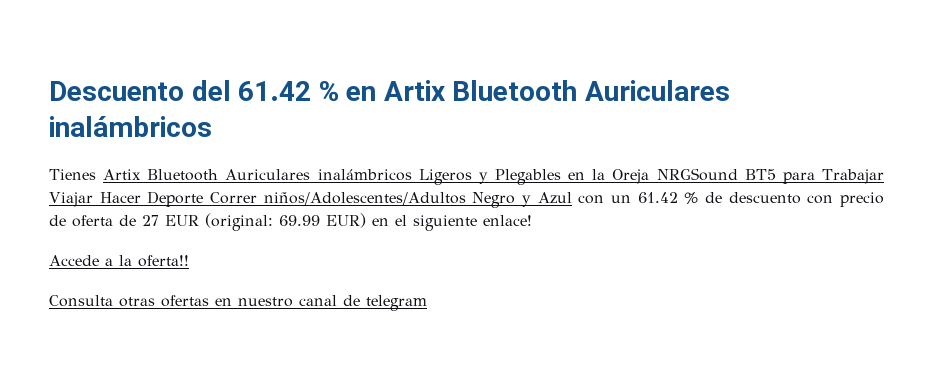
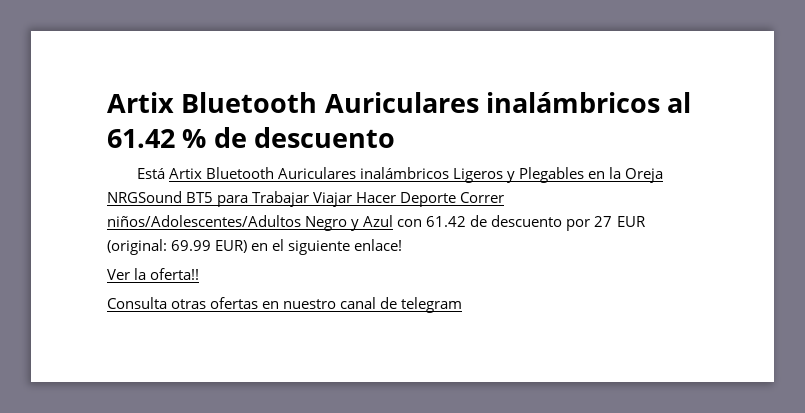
[49,80,730,101] [49,116,212,137] [49,169,96,180] Descuento del 61.42 % en Artix Bluetooth Auriculares inalámbricos // Tienes -> [107,92,692,113] [107,127,395,148] [136,168,165,179] Artix Bluetooth Auriculares inalámbricos al 61.42 % de descuento // Está
[610,192,884,207] [49,215,136,227] un 61.42 % de descuento con precio de oferta de -> [426,215,591,231] 61.42 de descuento por
[49,255,113,266] Accede a -> [107,269,130,280] Ver

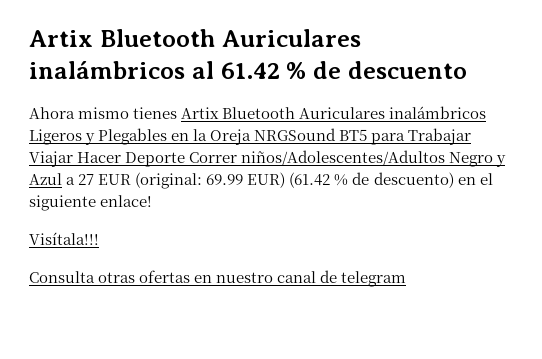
[136,168,165,179] Está -> [29,107,178,119] Ahora mismo tienes
[397,215,591,231] con 61.42 de descuento por -> [66,177,76,185] a
(248, 246) none -> [289,172,454,188] (61.42 % de descuento)
[107,268,200,280] Ver la oferta!! -> [29,232,99,245] Visítala!!!

